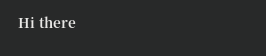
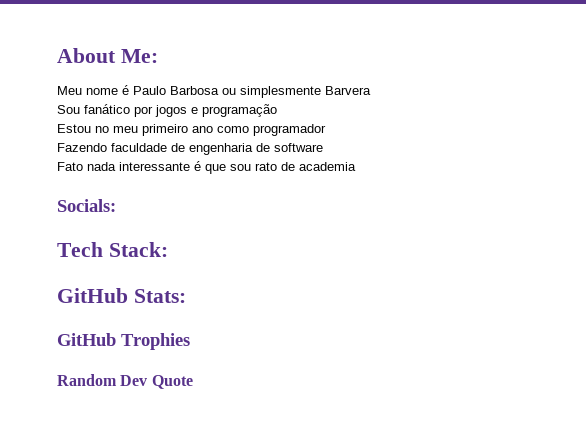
[18,16,76,28] Hi there -> [57,48,158,63] [57,85,371,98] [57,104,277,117] [57,124,326,136] [57,143,323,155] [57,161,356,174] [57,199,116,212] [57,242,168,257] [57,288,186,303] [57,333,190,350] [57,374,193,389] About Me: // Meu nome é Paulo Barbosa ou simplesmente Barvera // Sou fanático por jogos e programação // Estou no meu primeiro ano como programador // Fazendo faculdade de engenharia de software // Fato nada interessante é que sou rato de academia // Socials: // Tech Stack: // GitHub Stats: // GitHub Trophies // Random Dev Quote

